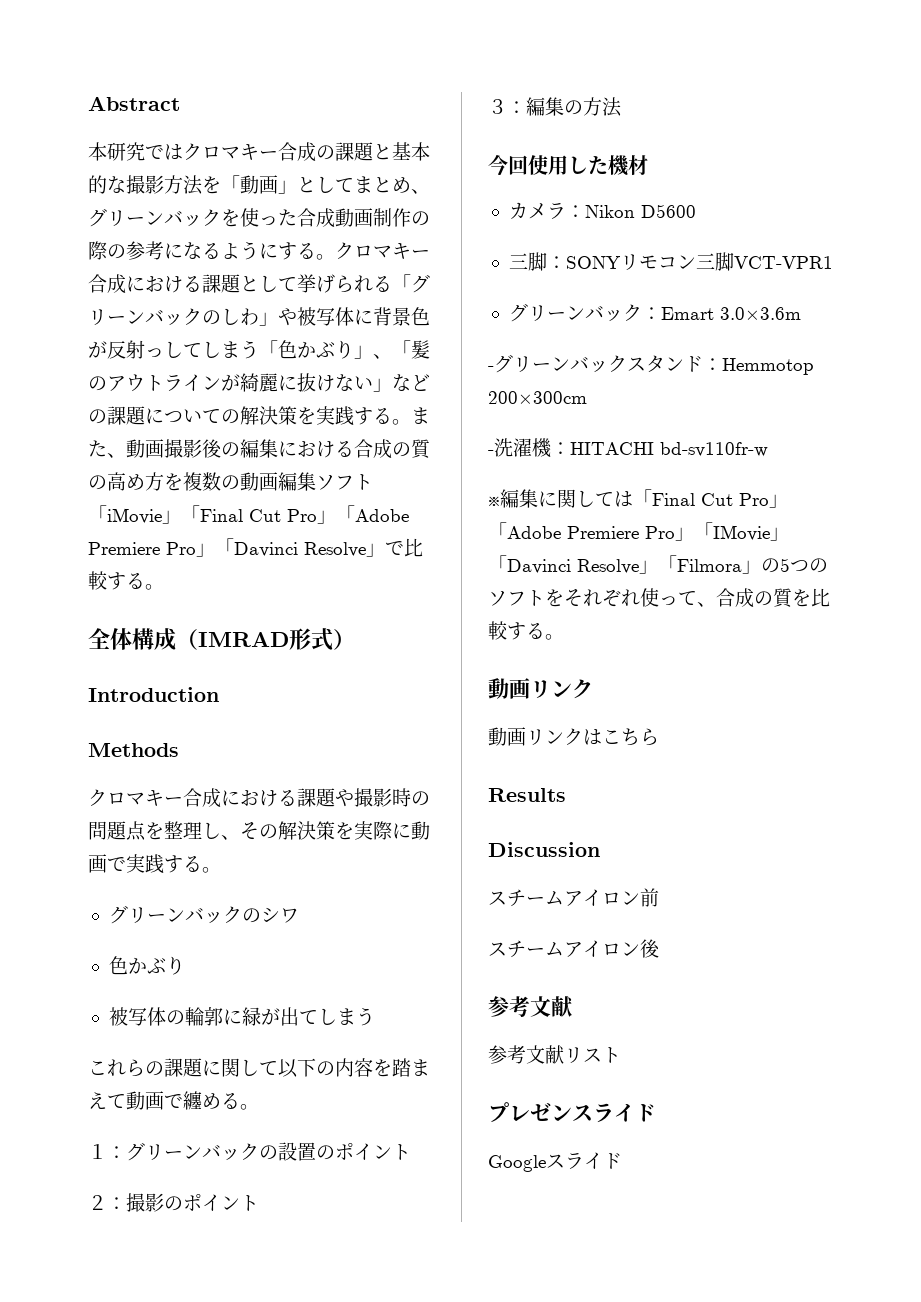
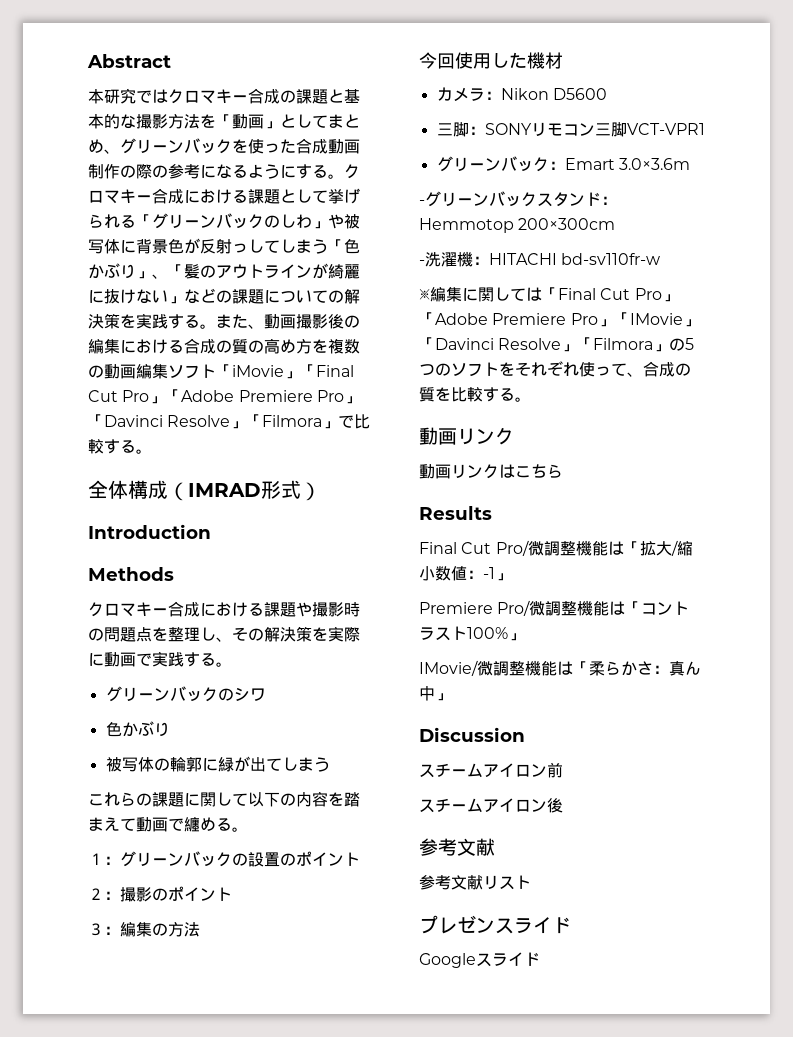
(385, 550) none -> [246,414,339,429] 「Filmora」
(566, 795) none -> [419,540,693,556] [419,566,511,581] [419,600,690,616] [419,626,524,641] [419,660,701,676] [419,686,451,701] // Final Cut Pro/微調整機能は「拡大/縮小数値：-1」 // Premiere Pro/微調整機能は「コントラスト100%」 // IMovie/微調整機能は「柔らかさ：真ん中」

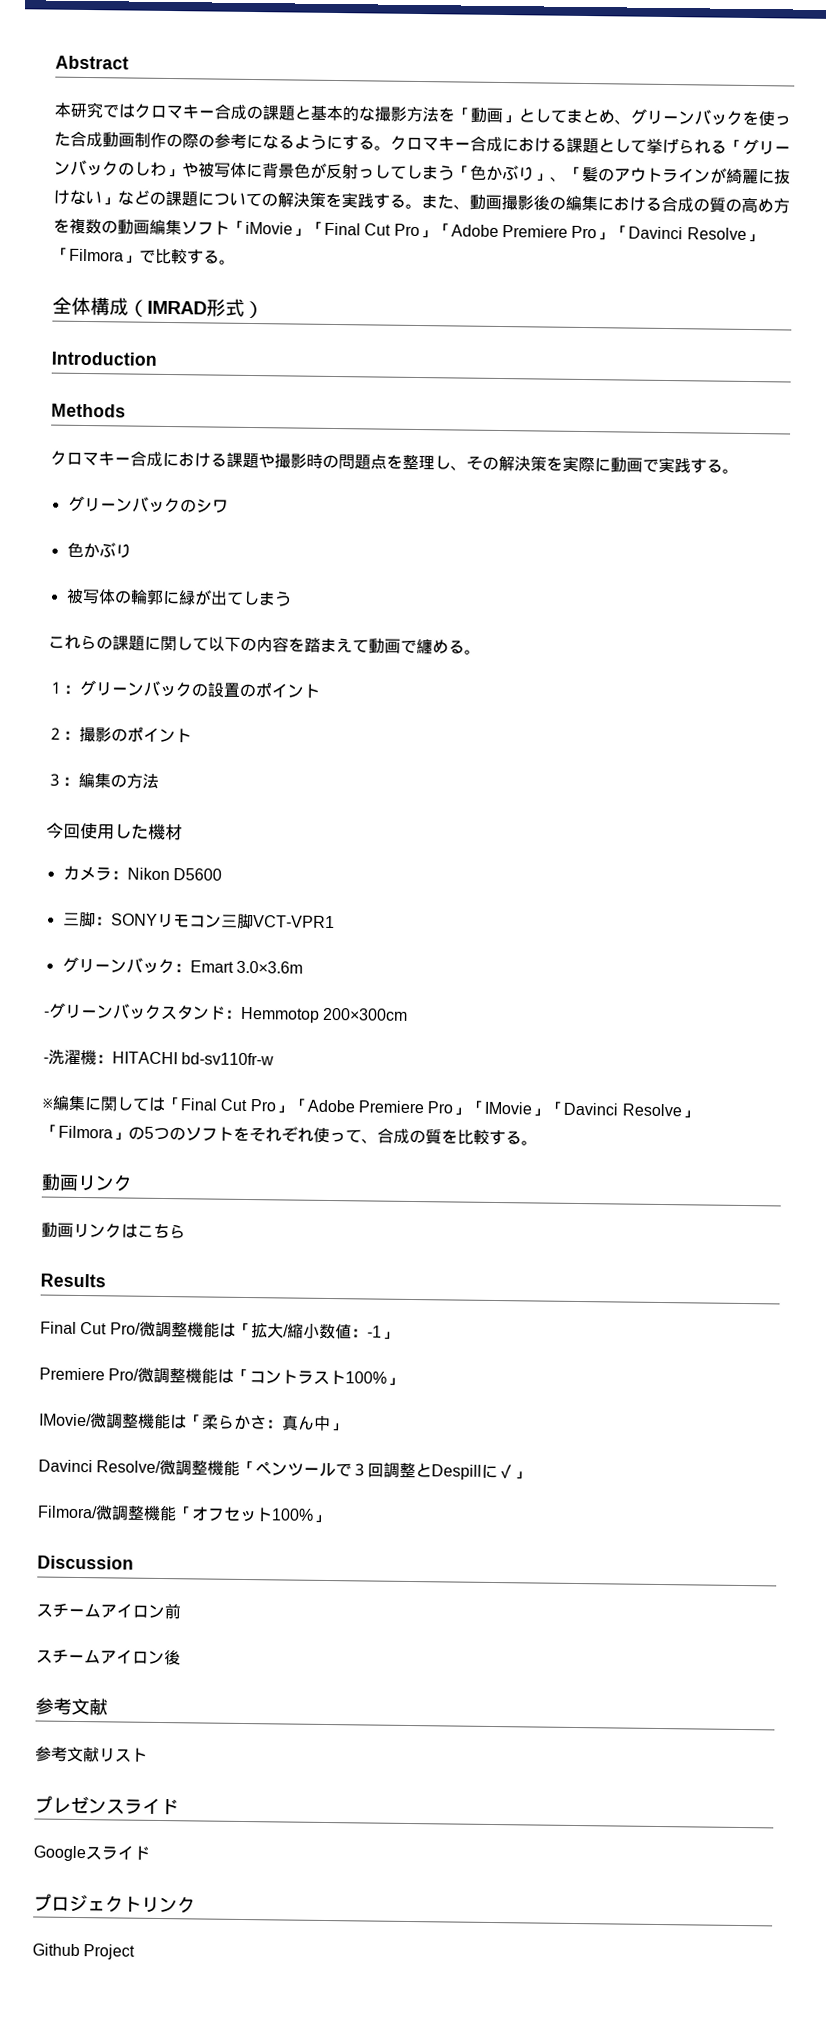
(451, 697) none -> [38,1459,531,1480] [37,1504,329,1524] // Davinci Resolve/微調整機能「ペンツールで３回調整とDespillに✓」 // Filmora/微調整機能「オフセット100%」
(540, 959) none -> [33,1893,196,1914] [32,1943,136,1960] // プロジェクトリンク // Github Project

